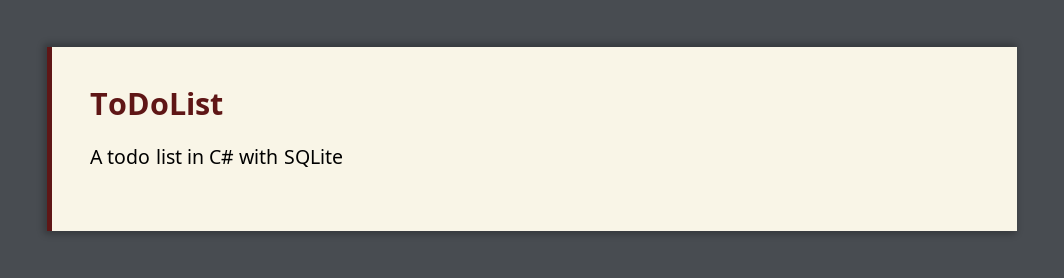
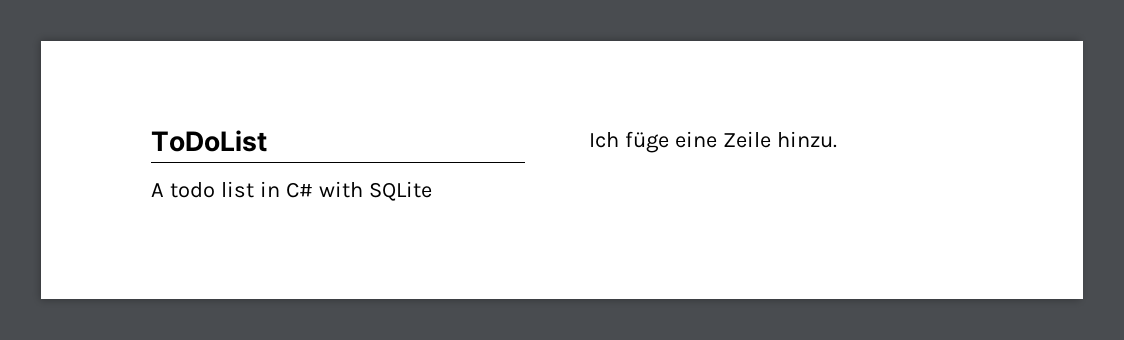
(343, 158) none -> [589,131,837,153] // Ich füge eine Zeile hinzu.

